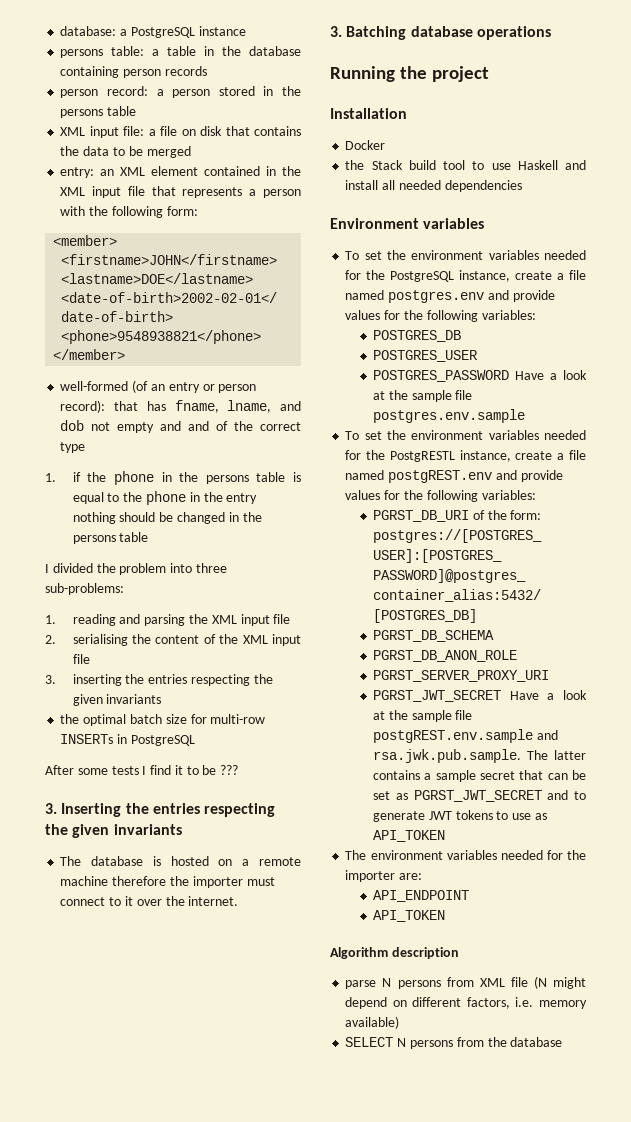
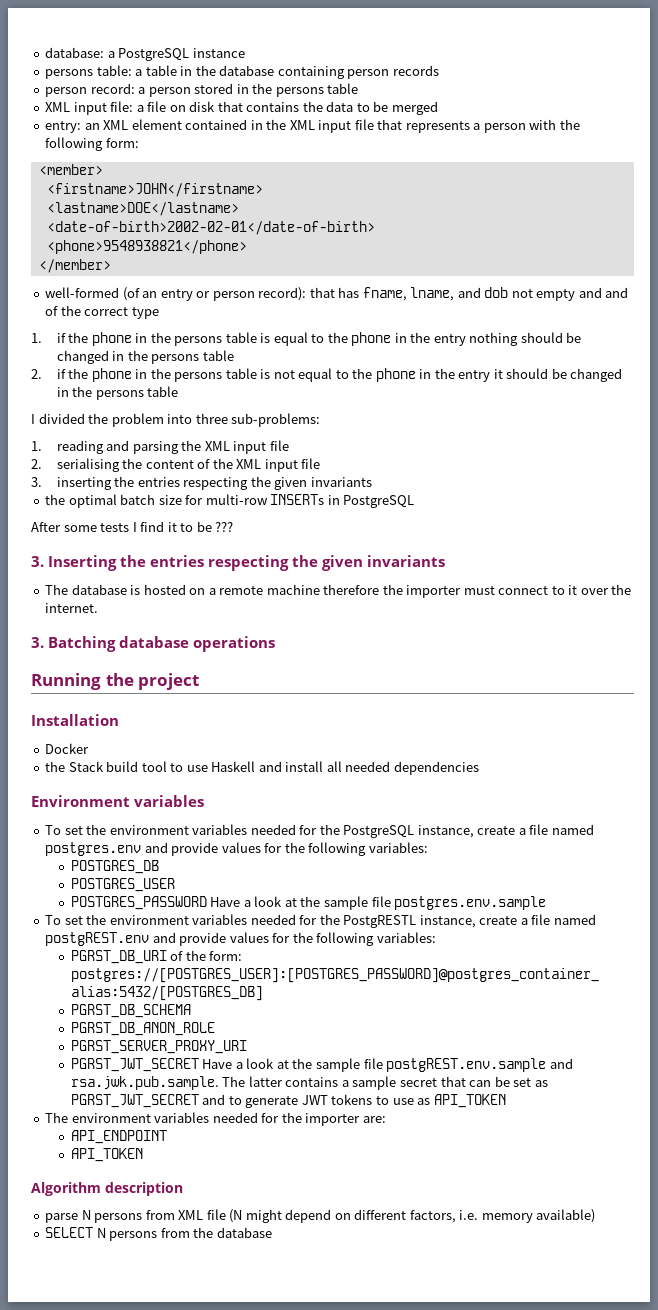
(149, 537) none -> [31,368,623,382] [56,386,179,400] // 2. if the phone in the persons table is not equal to the phone in the entry it should be changed in the persons table

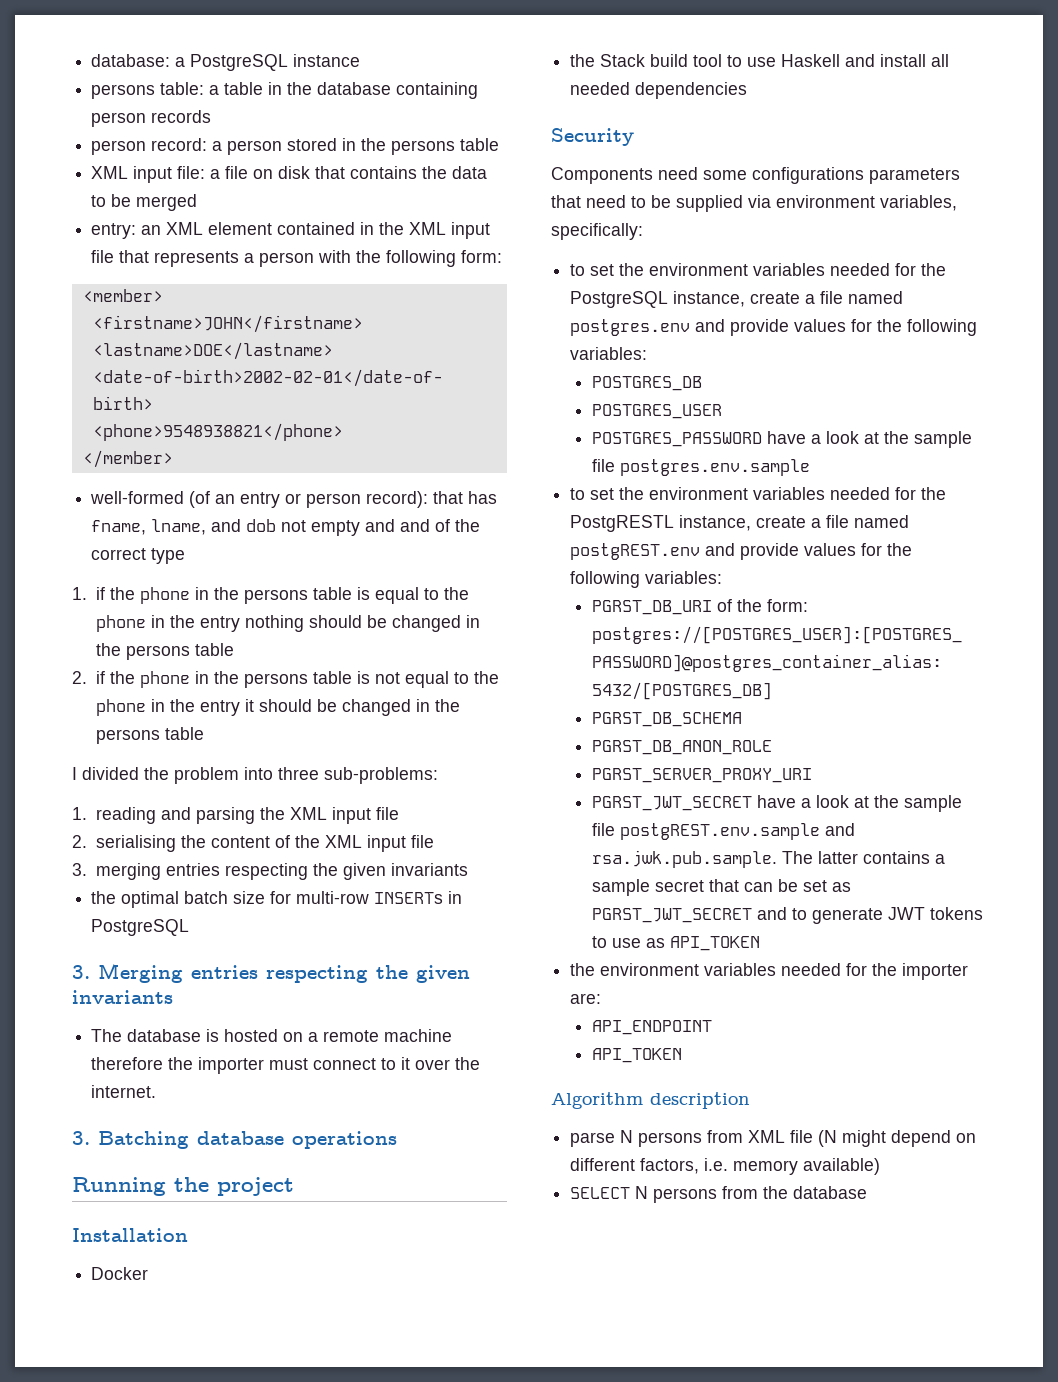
[56,476,135,490] inserting the -> [95,863,161,880] merging
[31,521,234,532] [31,555,147,571] // After some tests I find it to be ??? // 3. Inserting the -> [72,963,183,983] // 3. Merging
[31,795,205,807] [45,825,62,835] Environment variables // To -> [551,128,634,146] [551,167,960,184] [551,195,957,212] [551,223,643,240] [570,264,586,276] Security // Components need some configurations parameters that need to be supplied via environment variables, specifically: // to
[210,897,241,907] Have -> [766,431,806,444] have
[45,915,62,925] To -> [570,488,586,500] to
[202,1059,233,1069] Have -> [756,795,796,808] have
[45,1112,69,1123] The -> [570,963,596,976] the

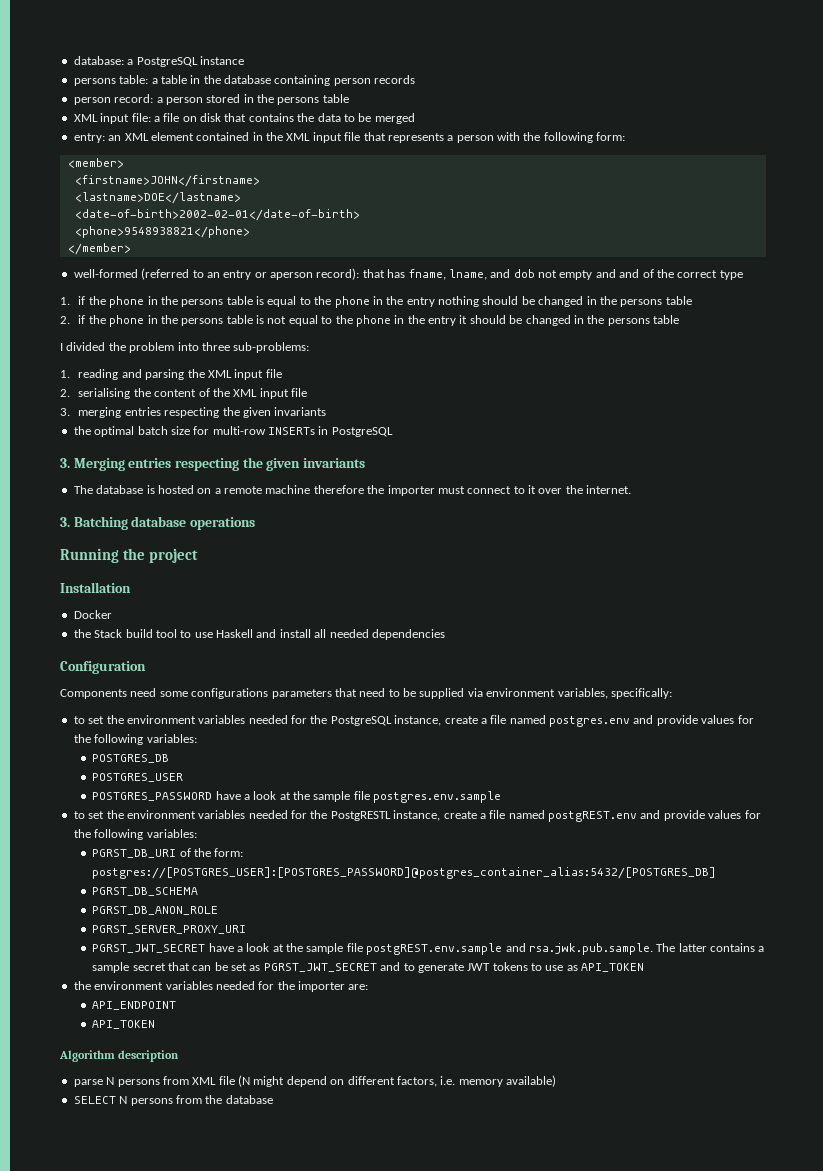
[189,491,211,508] (of -> [141,268,204,280] (referred to
[306,493,362,508] person -> [270,272,313,280] aperson
[551,128,634,146] Security -> [60,661,146,674] Configuration

